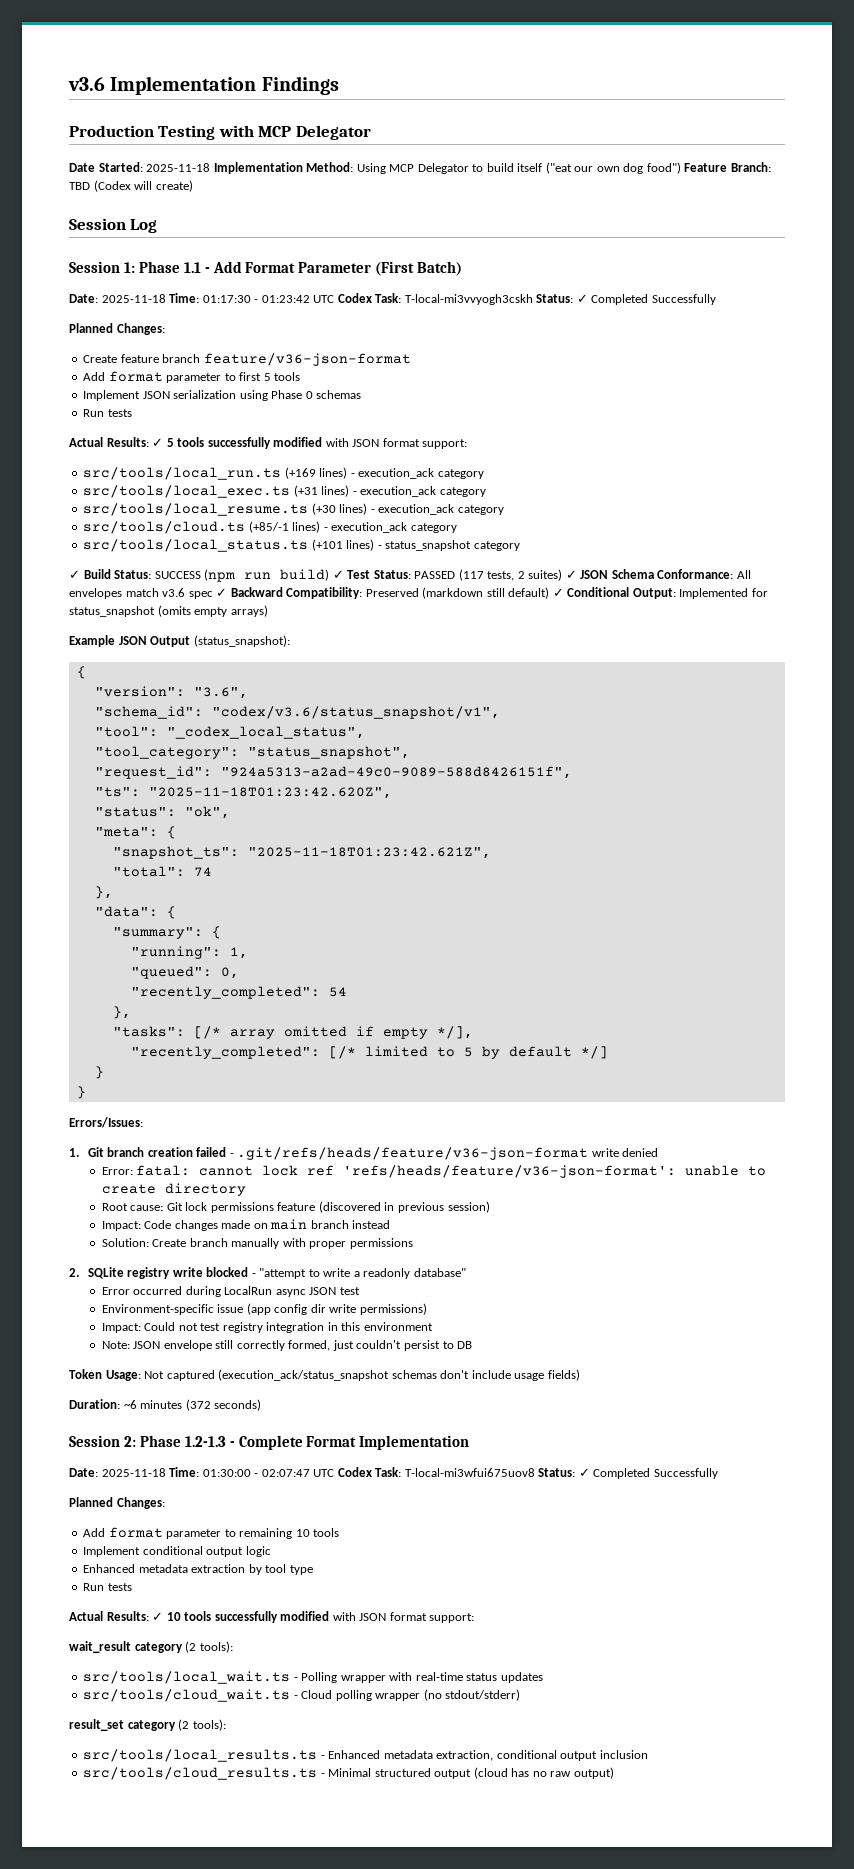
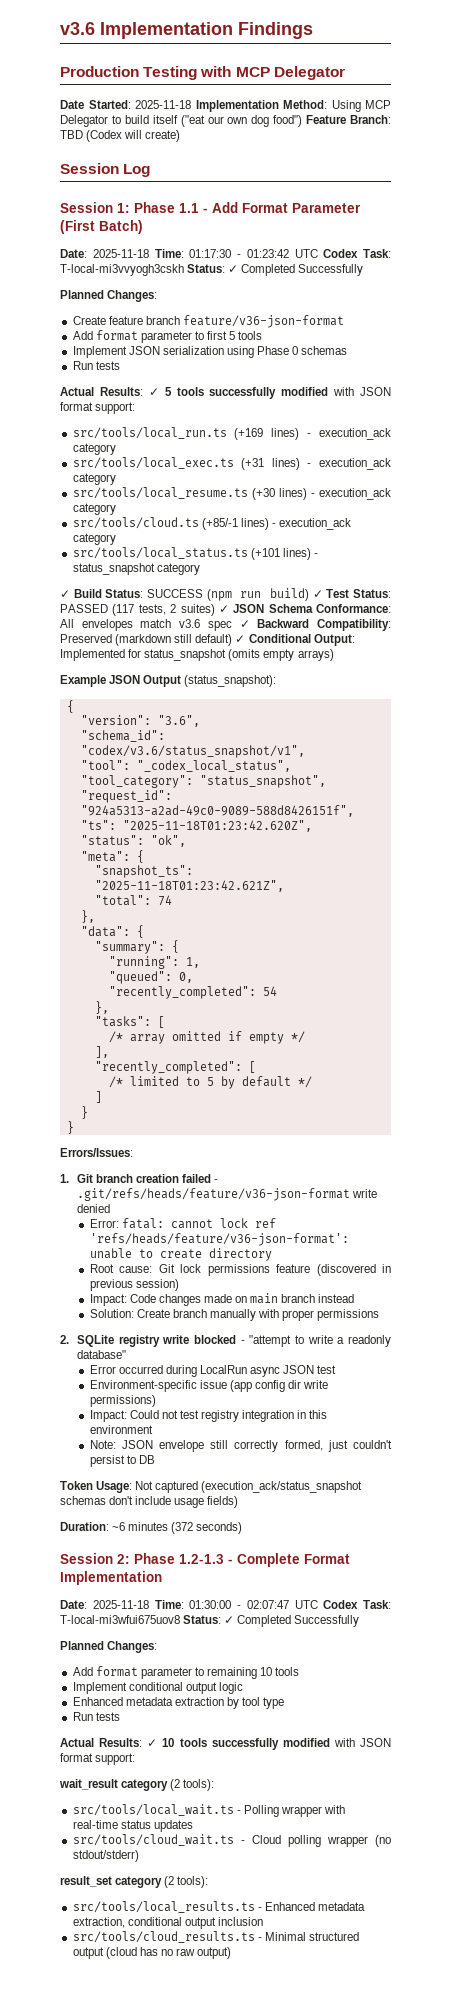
[193,1026,221,1039] [/* -> [157,1016,165,1028] [108,1031,123,1043] [ // /*
[436,1026,473,1039] [130,1046,356,1059] */], // "recently_completed": [/* -> [290,1031,305,1043] [94,1046,109,1058] [94,1061,256,1074] [108,1076,123,1088] */ // ], // "recently_completed": [ // /*
[580,1046,608,1059] */] -> [297,1076,312,1088] [94,1091,102,1103] */ // ]

